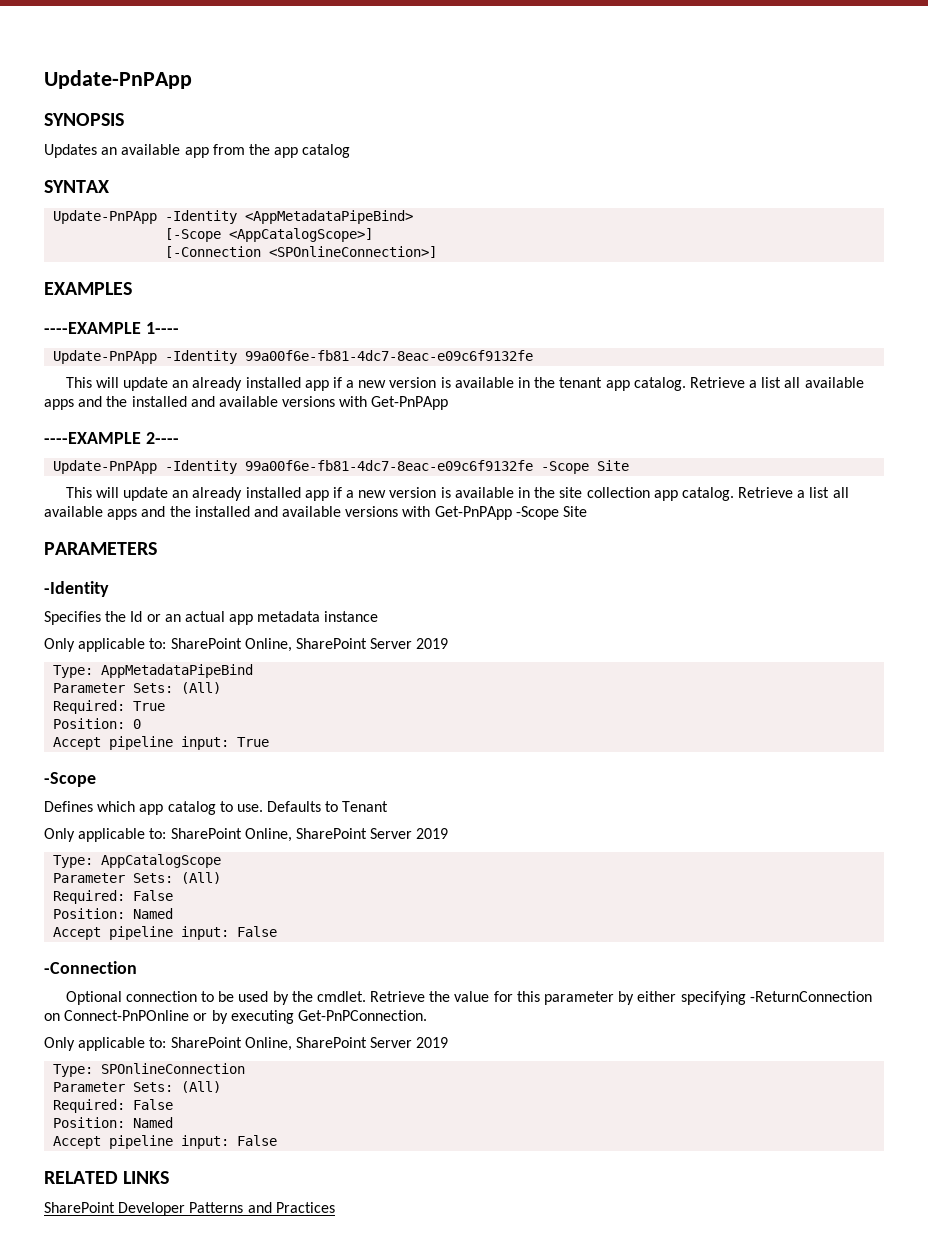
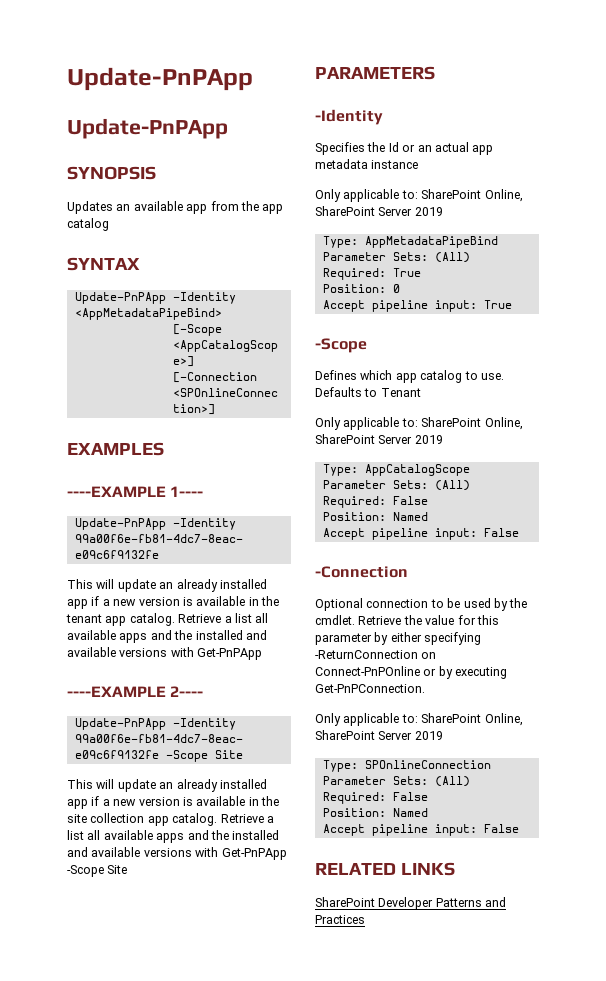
[44,70,192,89] Update-PnPApp -> [67,67,253,91] [67,118,228,139] Update-PnPApp // Update-PnPApp

